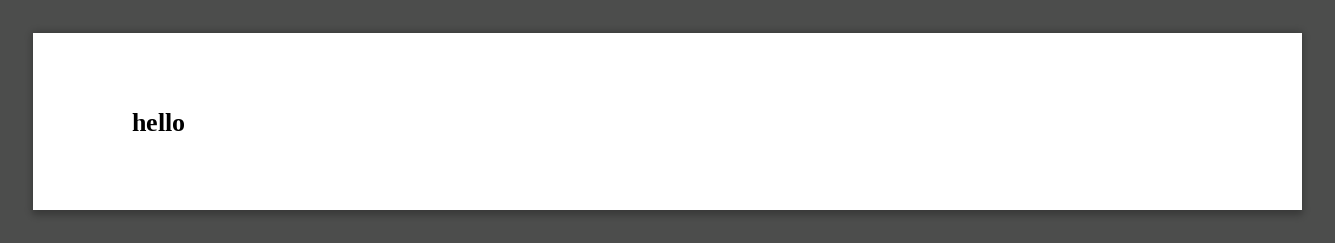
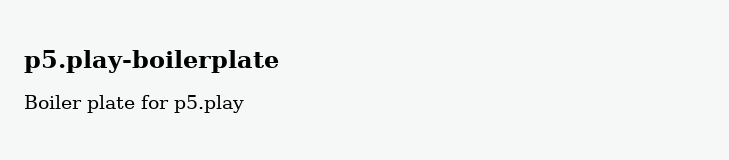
[132,113,185,131] hello -> [24,50,279,73] [24,95,244,113] p5.play-boilerplate // Boiler plate for p5.play

